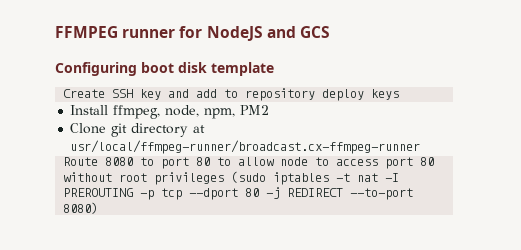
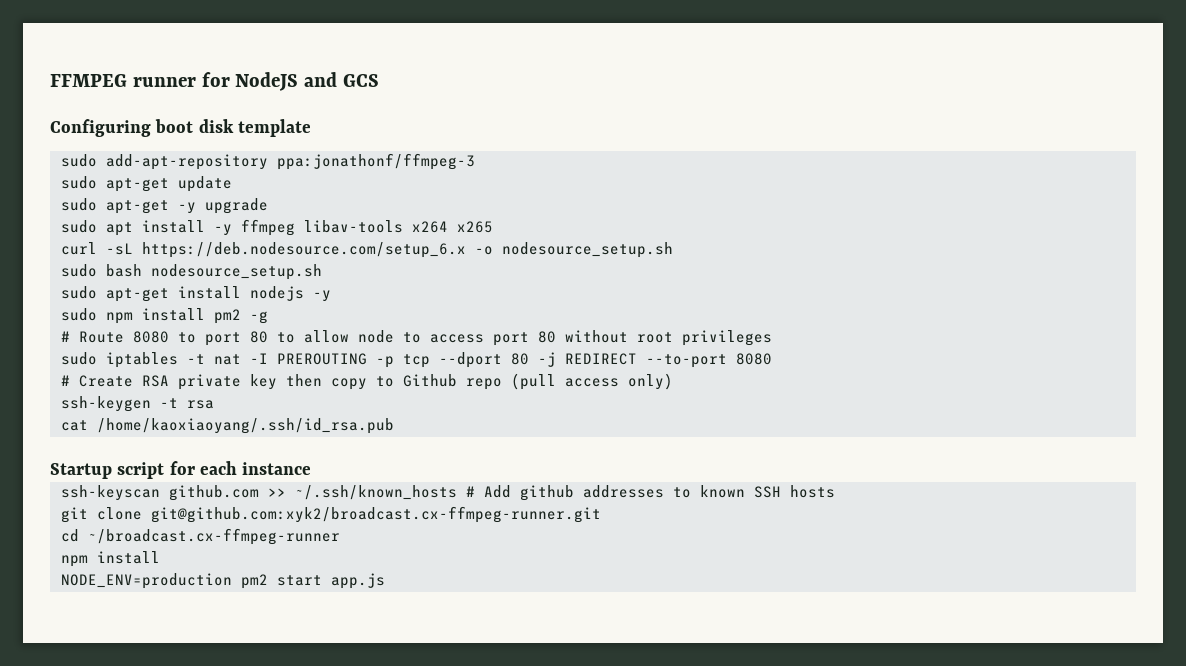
[63,88,400,101] [70,105,270,119] [70,123,206,137] [70,140,421,154] Create SSH key and add to repository deploy keys // Install ffmpeg, node, npm, PM2 // Clone git directory at usr/local/ffmpeg-runner/broadcast.cx-ffmpeg-runner // -> [61,153,476,170] [61,176,233,192] [61,198,269,214] [61,219,494,236] [61,242,674,258] [61,264,323,280] [61,286,332,302] [61,308,269,324] [61,331,71,342] sudo add-apt-repository ppa:jonathonf/ffmpeg-3 // sudo apt-get update // sudo apt-get -y upgrade // sudo apt install -y ffmpeg libav-tools x264 x265 // curl -sL https://deb.nodesource.com/setup_6.x -o nodesource_setup.sh // sudo bash nodesource_setup.sh // sudo apt-get install nodejs -y // sudo npm install pm2 -g // #
[231,171,267,183] (sudo -> [61,352,98,365] // sudo
[63,202,99,214] 8080) -> [736,353,773,365] [61,373,674,390] [61,396,215,412] [61,418,395,434] [50,461,312,479] [61,485,836,501] [61,506,602,523] [61,528,341,545] [61,551,161,567] [61,573,386,589] 8080 // # Create RSA private key then copy to Github repo (pull access only) // ssh-keygen -t rsa // cat /home/kaoxiaoyang/.ssh/id_rsa.pub // Startup script for each instance // ssh-keyscan github.com >> ~/.ssh/known_hosts # Add github addresses to known SSH hosts // git clone git@github.com:xyk2/broadcast.cx-ffmpeg-runner.git // cd ~/broadcast.cx-ffmpeg-runner // npm install // NODE_ENV=production pm2 start app.js

